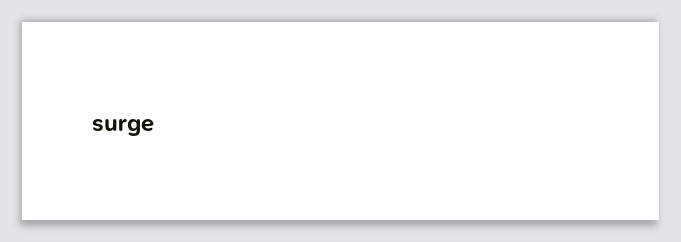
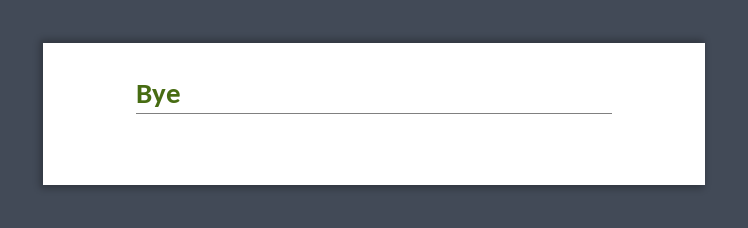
[92,118,154,136] surge -> [136,85,181,107] Bye

